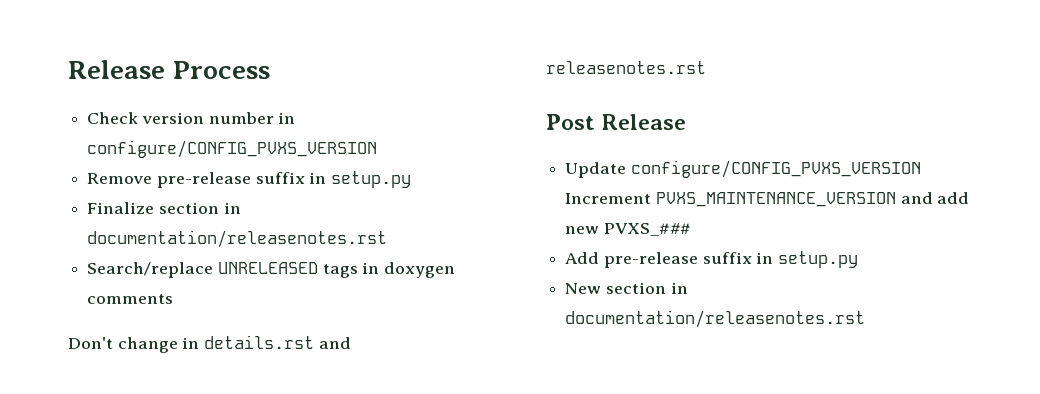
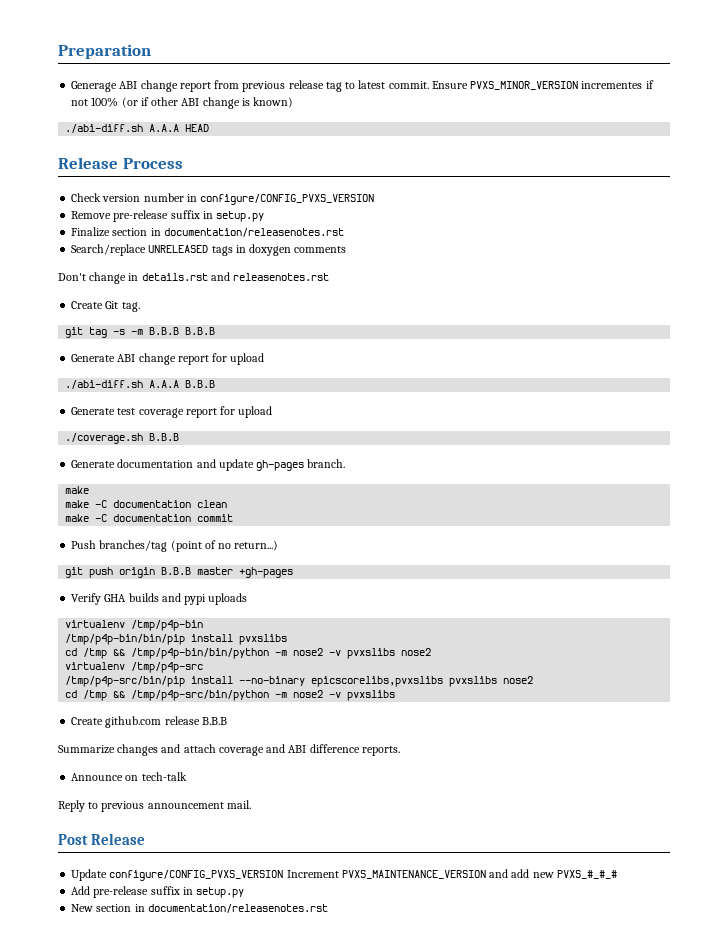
(68, 69) none -> [58,44,151,59] [71,80,654,92] [71,97,294,109] [65,124,210,133] Preparation // Generage ABI change report from previous release tag to latest commit. Ensure PVXS_MINOR_VERSION incrementes if not 100% (or if other ABI change is known) // ./abi-diff.sh A.A.A HEAD //
(706, 67) none -> [71,301,140,312] [65,327,216,338] [71,353,265,365] [65,380,216,389] [71,406,273,418] [65,433,180,444] [71,459,346,471] [65,486,90,494] [65,500,228,508] [65,514,234,522] [71,540,279,552] [65,567,294,578] [71,593,248,605] [65,620,204,631] [65,634,288,645] [65,648,432,659] [65,662,204,673] [65,676,534,687] [65,690,396,701] [71,716,227,728] [58,744,400,756] [71,772,187,781] [58,800,251,812] // Create Git tag. // git tag -s -m B.B.B B.B.B // Generate ABI change report for upload // ./abi-diff.sh A.A.A B.B.B // Generate test coverage report for upload // ./coverage.sh B.B.B // Generate documentation and update gh-pages branch. // make // make -C documentation clean // make -C documentation commit // Push branches/tag (point of no return...) // git push origin B.B.B master +gh-pages // Verify GHA builds and pypi uploads // virtualenv /tmp/p4p-bin // /tmp/p4p-bin/bin/pip install pvxslibs // cd /tmp && /tmp/p4p-bin/bin/python -m nose2 -v pvxslibs nose2 // virtualenv /tmp/p4p-src // /tmp/p4p-src/bin/pip install --no-binary epicscorelibs,pvxslibs pvxslibs nose2 // cd /tmp && /tmp/p4p-src/bin/python -m nose2 -v pvxslibs // Create github.com release B.B.B // Summarize changes and attach coverage and ABI difference reports. // Announce on tech-talk // Reply to previous announcement mail.
[603,223,691,236] PVXS_### -> [556,870,617,879] PVXS_#_#_#

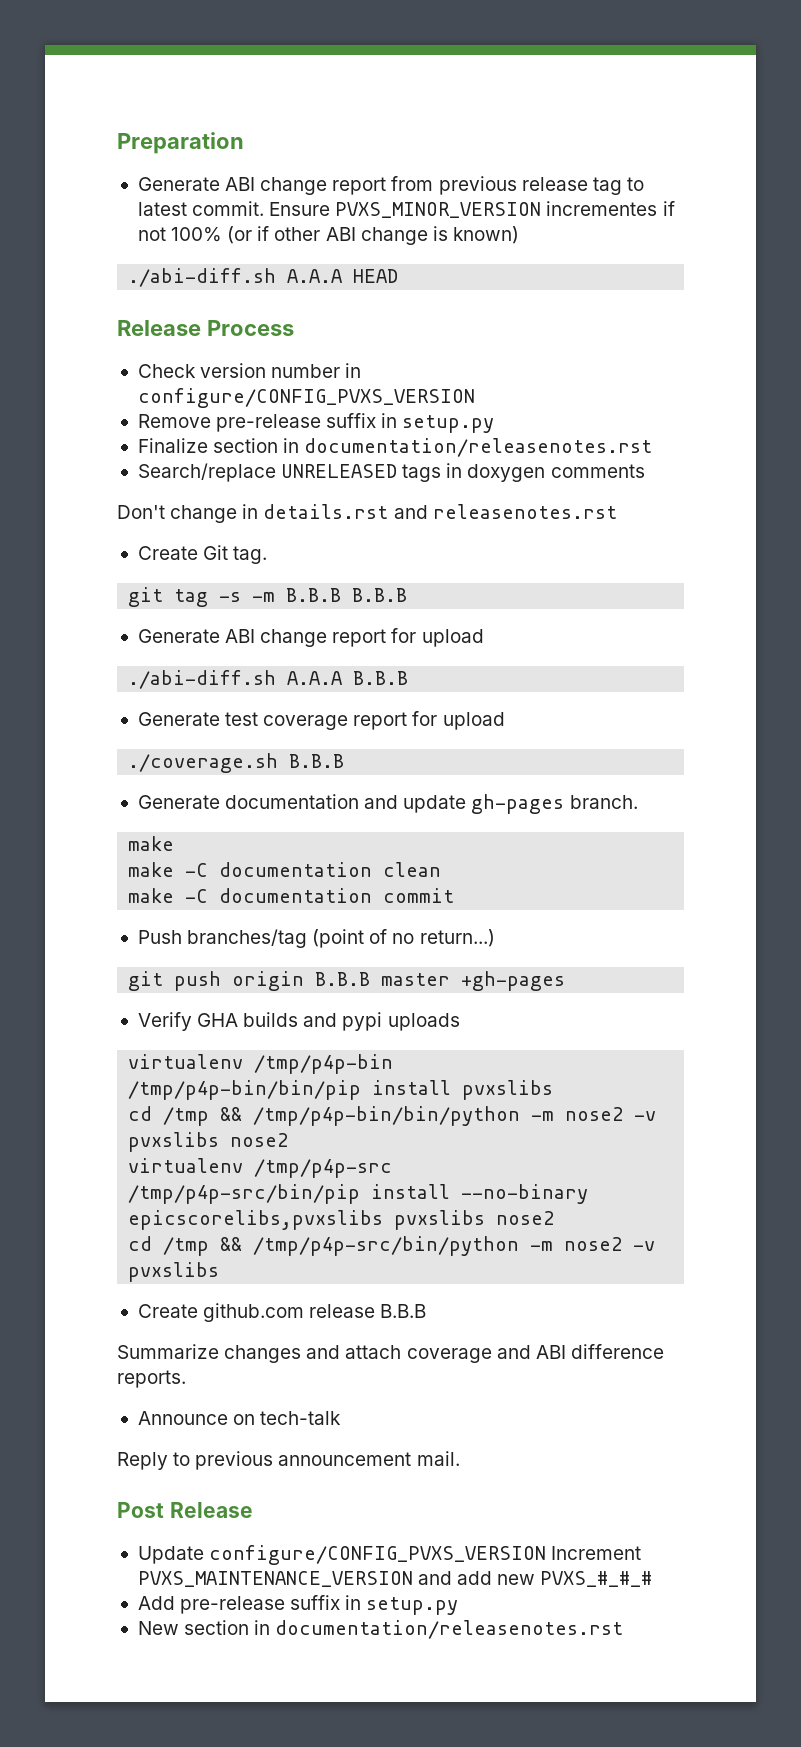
[71,81,118,92] Generage -> [137,177,220,191] Generate

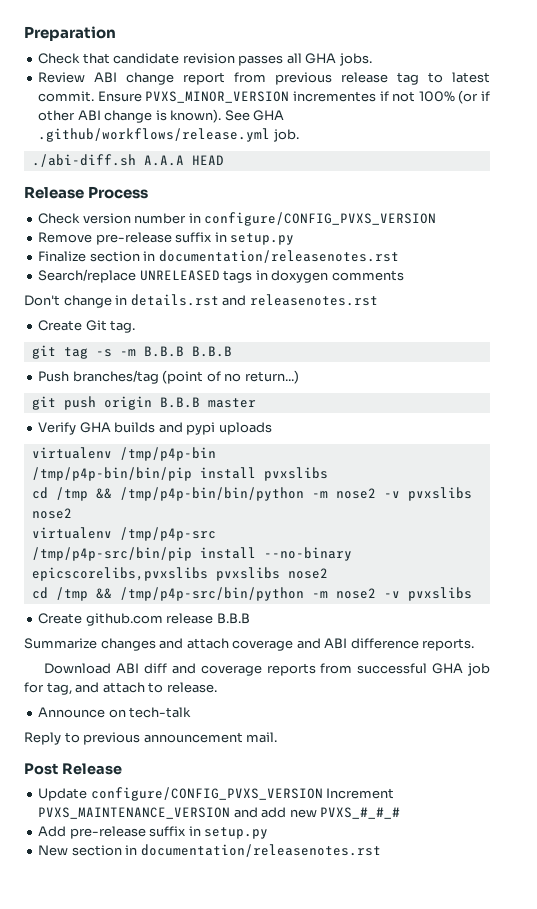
[137,177,220,191] Generate -> [38,53,372,66] [38,72,86,83] Check that candidate revision passes all GHA jobs. // Review
[452,226,519,244] known) -> [170,109,285,123] [38,128,299,142] known). See GHA .github/workflows/release.yml job.
[137,628,484,647] [128,670,409,689] [137,711,505,730] [128,753,345,773] [137,794,638,814] [128,836,175,851] [128,862,442,877] [128,888,455,903] // Generate ABI change report for upload // ./abi-diff.sh A.A.A B.B.B // Generate test coverage report for upload // ./coverage.sh B.B.B // Generate documentation and update gh-pages branch. // make // make -C documentation clean // make -C documentation commit -> (232, 351) none
[461,971,566,991] +gh-pages -> (256, 403) none
(186, 1379) none -> [44,663,491,676] [24,682,217,695] // Download ABI diff and coverage reports from successful GHA job for tag, and attach to release.

